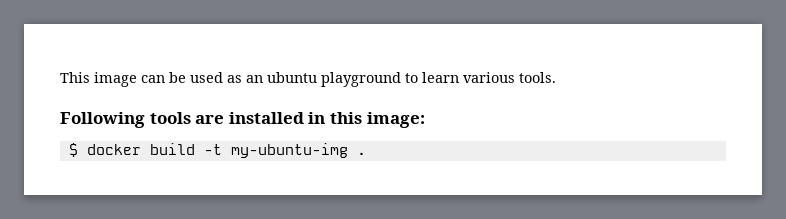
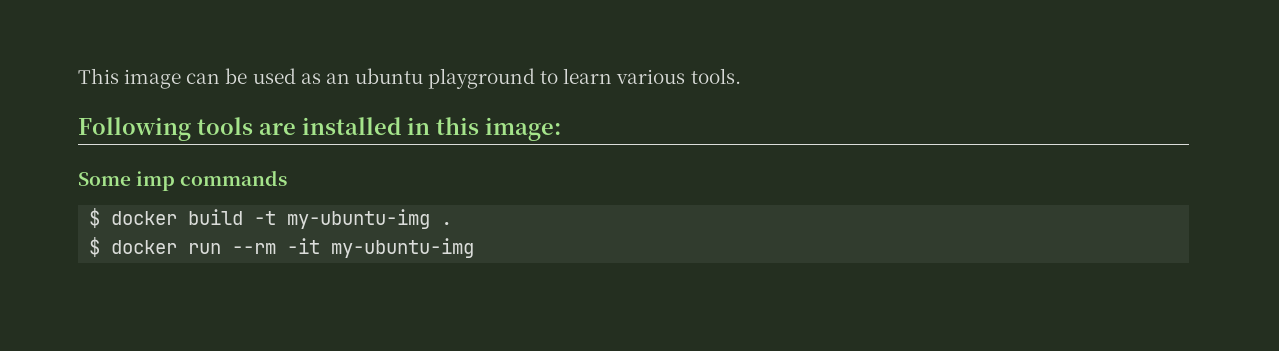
(425, 120) none -> [78,170,288,191] // Some imp commands
(366, 153) none -> [89,237,475,258] // $ docker run --rm -it my-ubuntu-img

